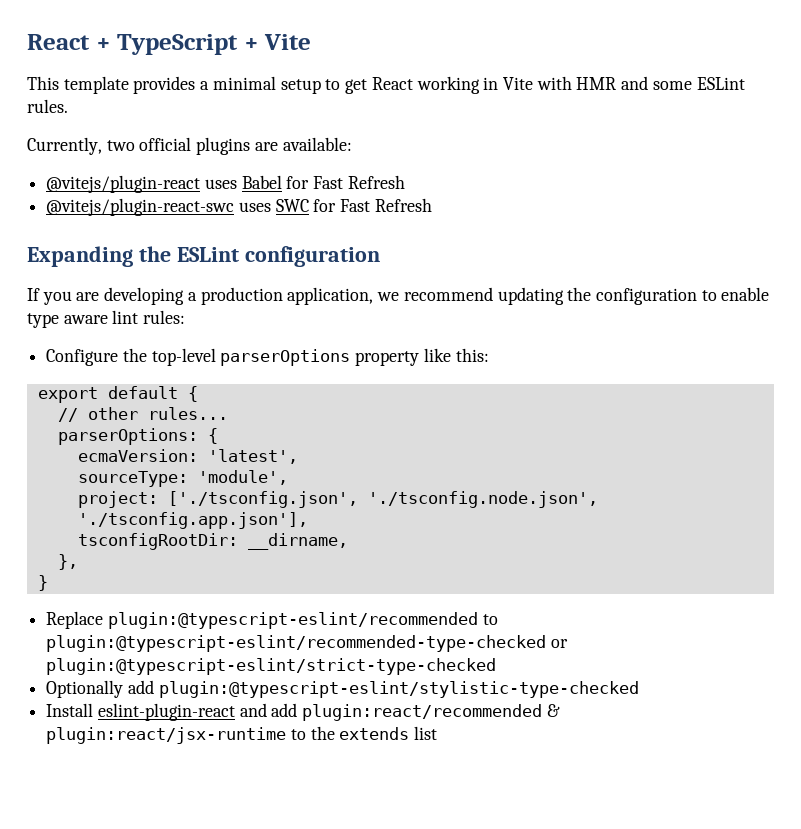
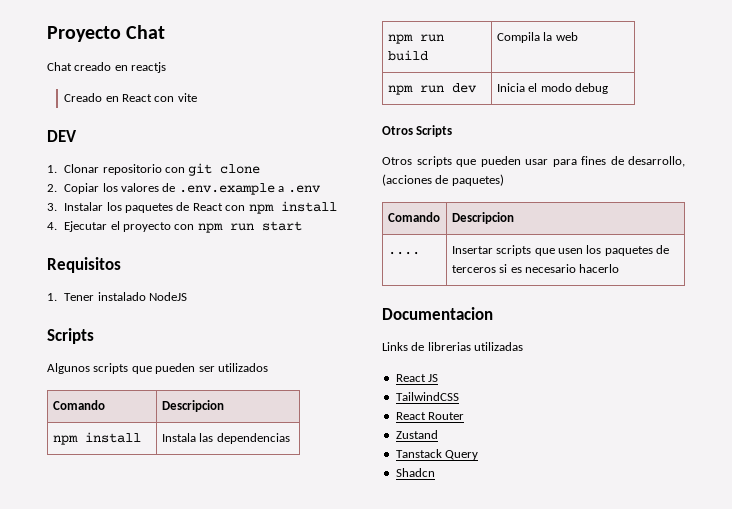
[27,34,312,55] [27,76,745,94] [27,99,68,113] [27,137,352,155] [46,175,405,193] [46,198,432,216] [27,246,380,267] [27,287,770,305] [27,310,186,328] [46,348,489,366] [37,386,198,403] [57,407,228,422] [57,428,218,445] [77,449,298,464] [77,470,288,487] [77,491,598,508] [77,512,308,529] [77,533,348,550] [57,554,78,570] [37,575,48,591] [46,611,498,629] [46,635,568,652] [46,658,497,675] [46,680,639,698] [46,703,560,721] [46,726,438,744] React + TypeScript + Vite // This template provides a minimal setup to get React working in Vite with HMR and some ESLint rules. // Currently, two official plugins are available: // @vitejs/plugin-react uses Babel for Fast Refresh // @vitejs/plugin-react-swc uses SWC for Fast Refresh // Expanding the ESLint configuration // If you are developing a production application, we recommend updating the configuration to enable type aware lint rules: // Configure the top-level parserOptions property like this: // export default { // // other rules... // parserOptions: { // ecmaVersion: 'latest', // sourceType: 'module', // project: ['./tsconfig.json', './tsconfig.node.json', './tsconfig.app.json'], // tsconfigRootDir: __dirname, // }, // } // Replace plugin:@typescript-eslint/recommended to plugin:@typescript-eslint/recommended-type-checked or plugin:@typescript-eslint/strict-type-checked // Optionally add plugin:@typescript-eslint/stylistic-type-checked // Install eslint-plugin-react and add plugin:react/recommended & plugin:react/jsx-runtime to the extends list -> [47,25,166,42] [47,62,167,73] [64,93,197,102] [47,130,77,142] [47,163,261,176] [47,183,321,195] [47,201,337,214] [47,221,302,233] [47,257,121,273] [47,292,188,301] [47,328,94,344] [47,363,268,374] [52,400,105,410] [161,400,224,412] [52,432,141,445] [161,433,290,444] [387,34,444,44] [387,50,428,61] [496,32,578,43] [387,83,477,95] [496,83,609,94] [382,125,453,137] [382,156,685,167] [382,174,504,186] [387,212,440,222] [451,212,514,224] [387,251,420,255] [451,245,670,256] [451,264,620,273] [382,307,493,320] [382,342,524,351] [395,374,439,382] [395,392,459,401] [395,412,465,420] [395,430,438,439] [395,449,479,460] [395,468,435,477] Proyecto Chat // Chat creado en reactjs // Creado en React con vite // DEV // 1. Clonar repositorio con git clone // 2. Copiar los valores de .env.example a .env // 3. Instalar los paquetes de React con npm install // 4. Ejecutar el proyecto con npm run start // Requisitos // 1. Tener instalado NodeJS // Scripts // Algunos scripts que pueden ser utilizados // Comando | Descripcion // npm install | Instala las dependencias // npm run build | Compila la web // npm run dev | Inicia el modo debug // Otros Scripts // Otros scripts que pueden usar para fines de desarrollo, (acciones de paquetes) // Comando | Descripcion // .... | Insertar scripts que usen los paquetes de terceros si es necesario hacerlo // Documentacion // Links de librerias utilizadas // React JS // TailwindCSS // React Router // Zustand // Tanstack Query // Shadcn

